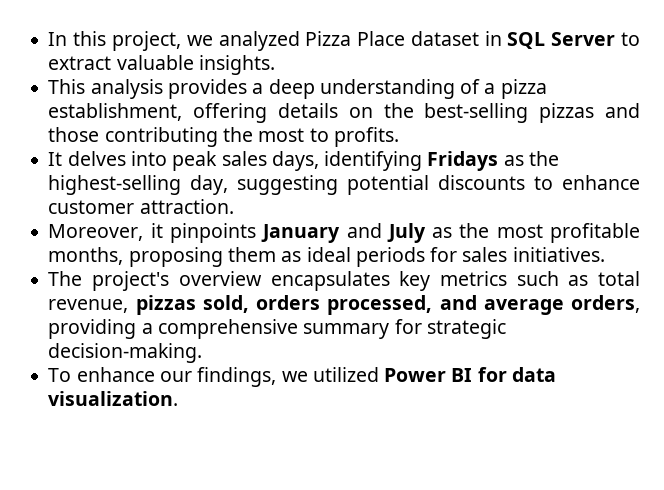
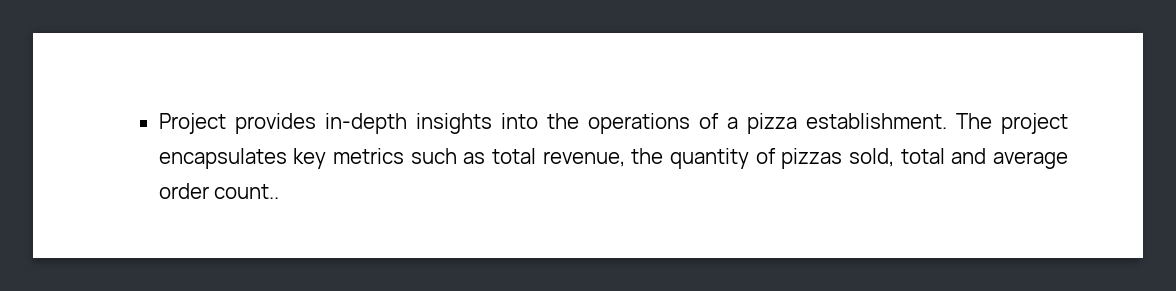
[48,31,640,51] [48,55,275,75] [48,79,547,99] [48,103,640,123] [48,127,399,147] [48,151,559,171] [48,175,640,195] [48,199,234,214] [48,223,640,243] [48,247,605,267] [48,271,262,291] In this project, we analyzed Pizza Place dataset in SQL Server to extract valuable insights. // This analysis provides a deep understanding of a pizza establishment, offering details on the best-selling pizzas and those contributing the most to profits. // It delves into peak sales days, identifying Fridays as the highest-selling day, suggesting potential discounts to enhance customer attraction. // Moreover, it pinpoints January and July as the most profitable months, proposing them as ideal periods for sales initiatives. // The project's overview -> [158,113,1069,134] Project provides in-depth insights into the operations of a pizza establishment. The project
[135,295,640,315] [48,319,506,339] [48,343,203,363] [48,367,556,387] [48,391,179,406] pizzas sold, orders processed, and average orders, providing a comprehensive summary for strategic decision-making. // To enhance our findings, we utilized Power BI for data visualization. -> [631,148,1068,169] [158,183,280,199] the quantity of pizzas sold, total and average order count..

